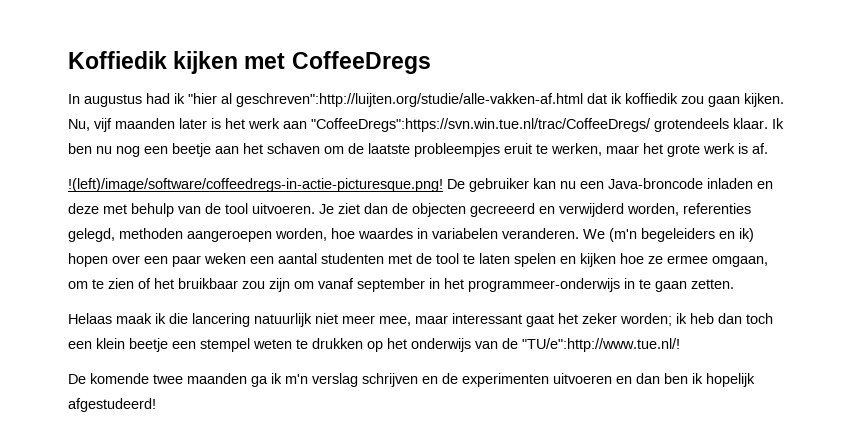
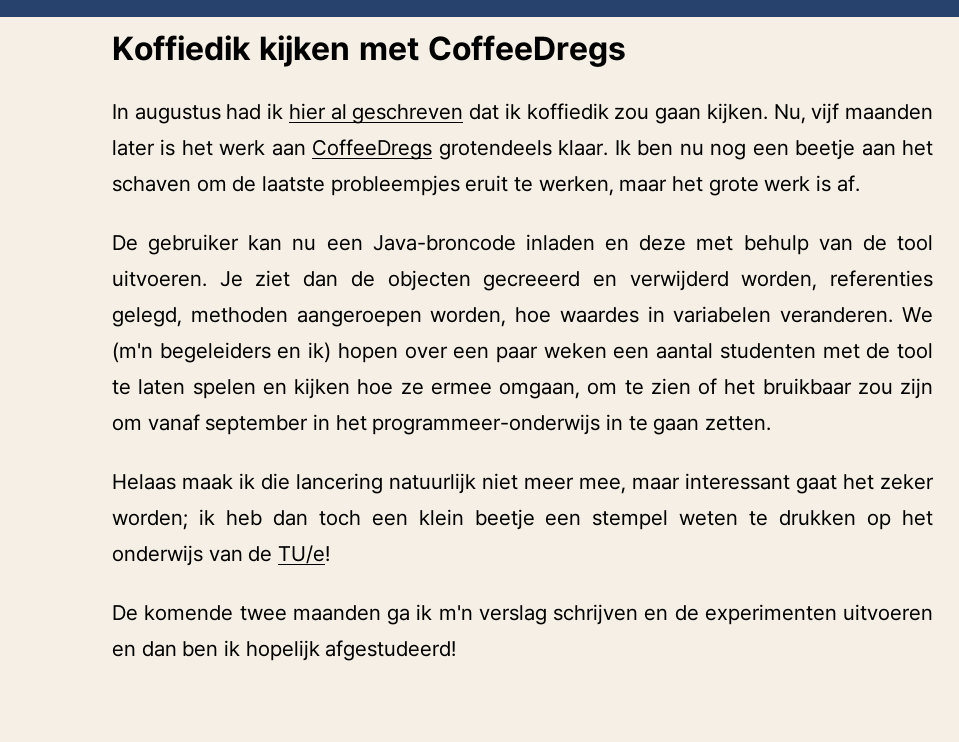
[188,93,583,107] "hier al geschreven":http://luijten.org/studie/alle-vakken-af.html -> [288,103,464,124] hier al geschreven
[311,118,651,132] "CoffeeDregs":https://svn.win.tue.nl/trac/CoffeeDregs/ -> [312,139,433,160] CoffeeDregs
[68,178,443,192] !(left)/image/software/coffeedregs-in-actie-picturesque.png! -> (860, 183) none
[522,338,680,352] "TU/e":http://www.tue.nl/! -> [278,545,331,564] TU/e!

